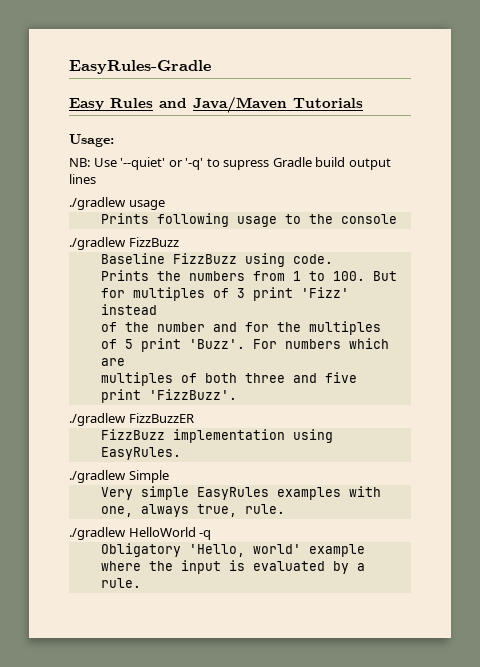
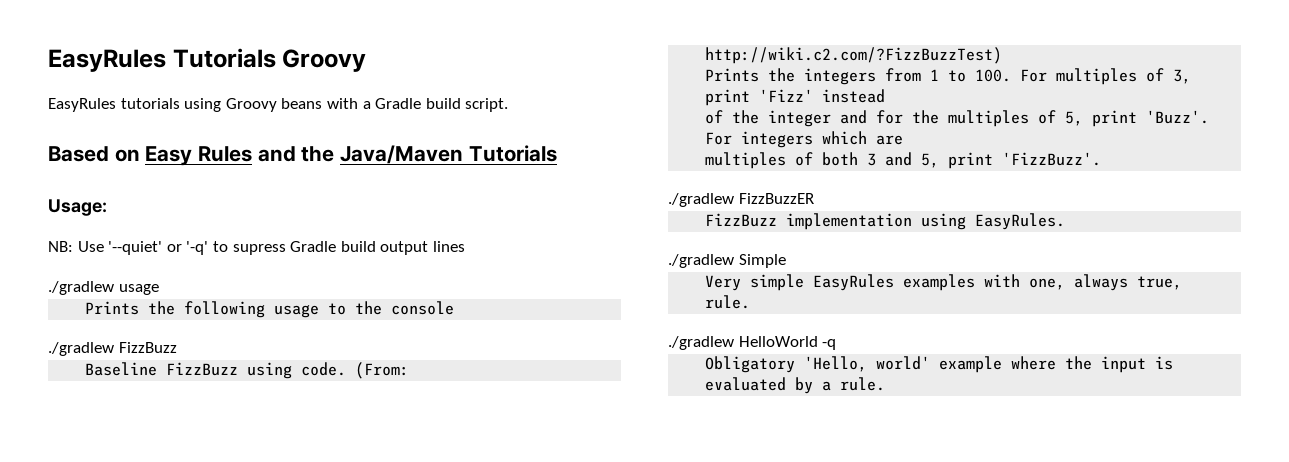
[69,60,211,74] EasyRules-Gradle // -> [48,48,367,72] [48,98,509,112] [48,146,140,162] EasyRules Tutorials Groovy // EasyRules tutorials using Groovy beans with a Gradle build script. // Based on
(187, 103) none -> [301,146,335,162] the
(149, 218) none -> [148,301,176,315] the
[100,270,245,281] // Prints the numbers -> [355,362,410,379] [705,47,1003,64] [705,68,877,85] (From: http://wiki.c2.com/?FizzBuzzTest) // Prints the integers
[372,271,397,281] [100,287,245,301] But for multiples of 3 -> [1020,68,1192,85] For multiples of 3,
[156,322,205,332] number -> [768,110,832,127] integer
[124,339,133,349] 5 -> [1065,111,1084,126] 5,
[284,339,341,349] numbers -> [741,131,814,148] integers
[244,372,357,383] three and five -> [867,152,940,168] 3 and 5,

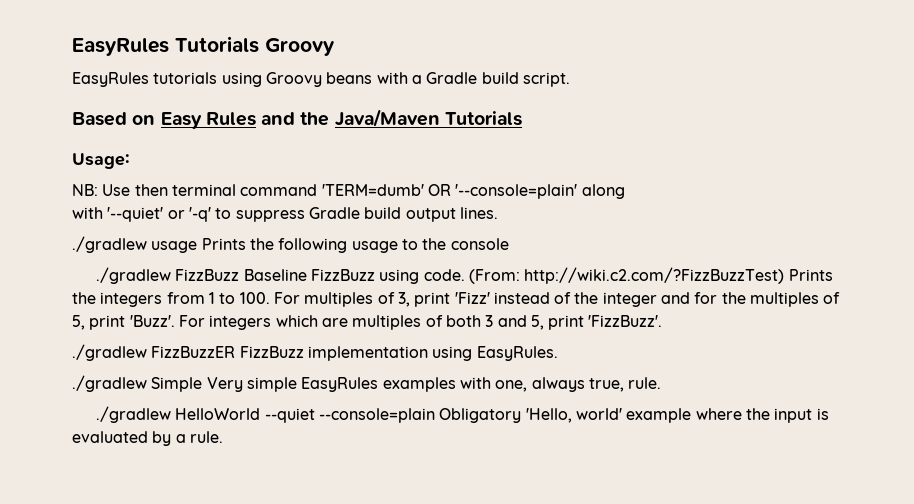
(104, 246) none -> [134,184,625,199] [72,207,103,219] then terminal command 'TERM=dumb' OR '--console=plain' along // with
[232,244,286,255] supress -> [235,210,305,222] suppress
[432,241,465,252] lines -> [459,207,498,219] lines.
(159, 289) // -> (198, 247) none
(177, 347) // -> (240, 275) none
(1003, 55) // -> (785, 275) none
(886, 96) // -> (550, 298) none
(904, 140) // -> (348, 322) none
(814, 198) // -> (236, 352) none
(786, 261) // -> (203, 384) none
[822,339,837,350] -q // -> [264,408,436,423] --quiet --console=plain

